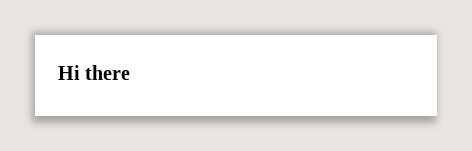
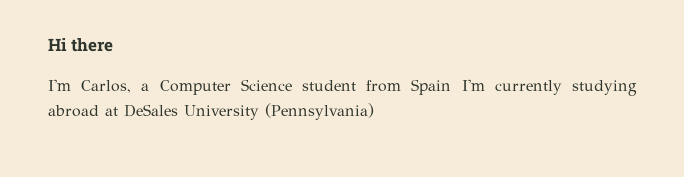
(131, 72) none -> [48,79,637,96] [48,103,374,120] // I'm Carlos, a Computer Science student from Spain I'm currently studying abroad at DeSales University (Pennsylvania)

